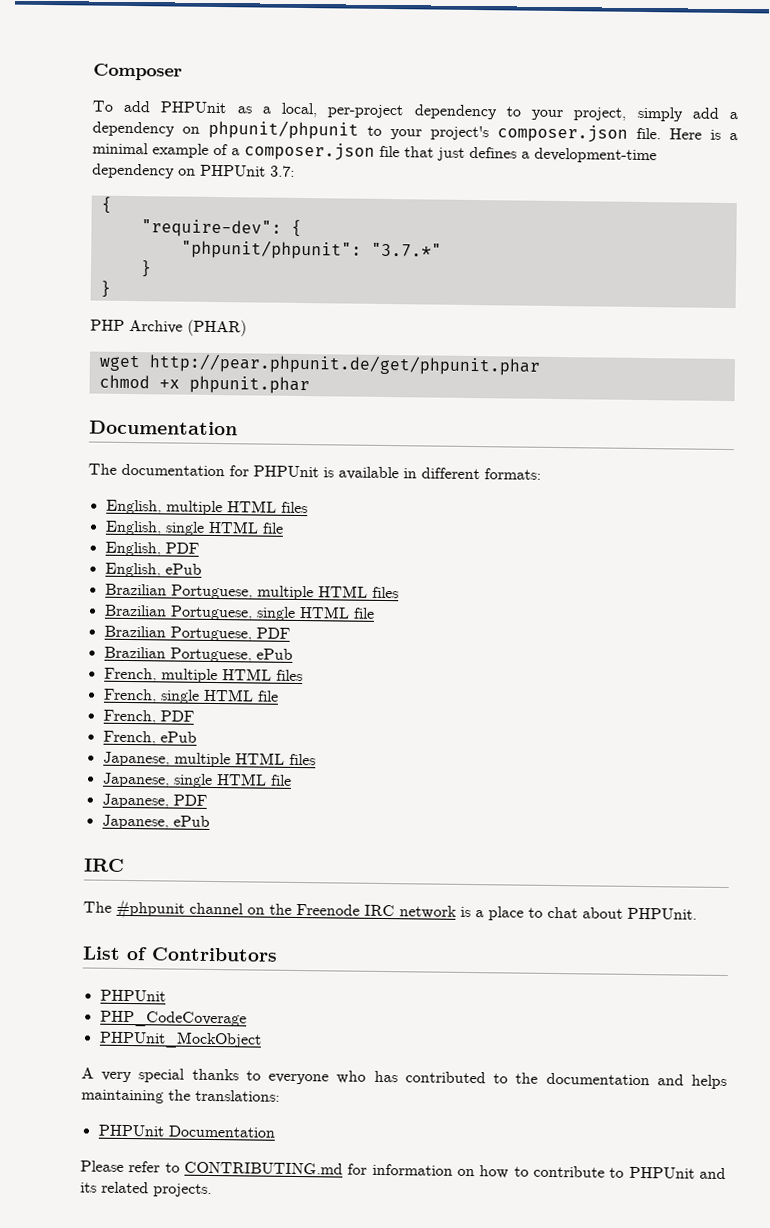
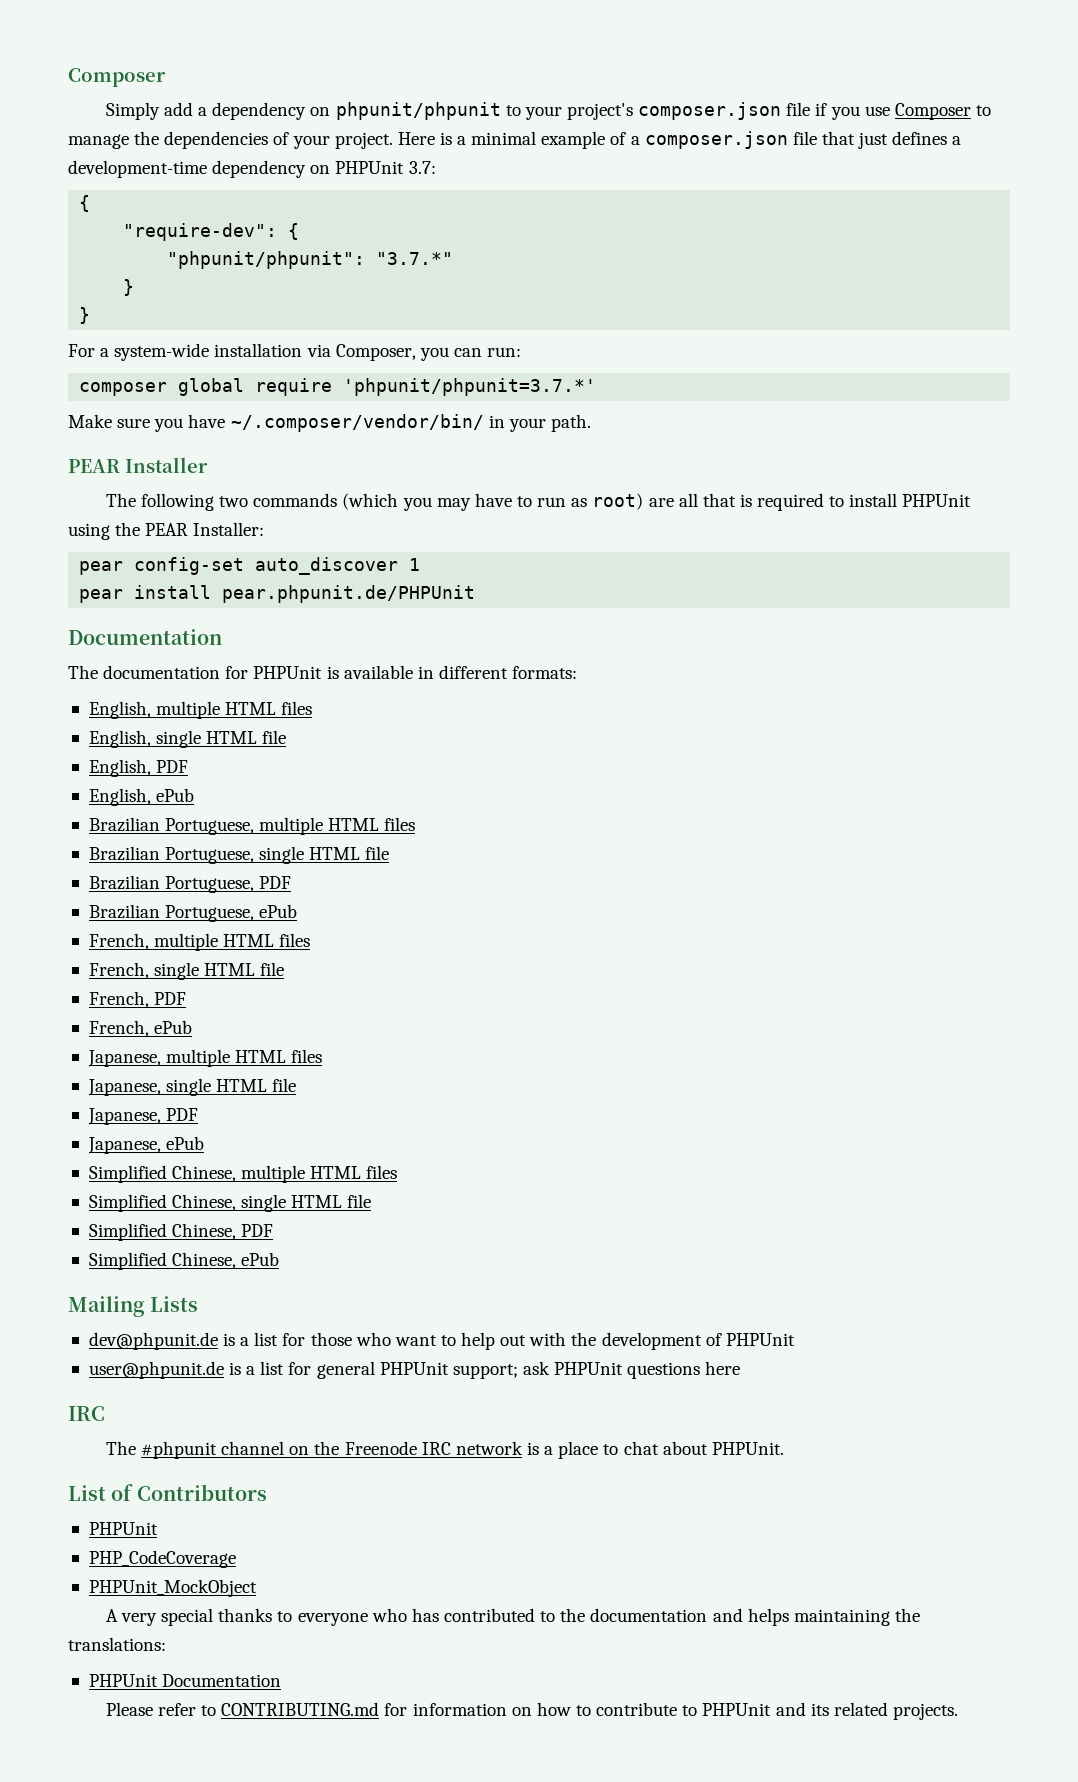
[92,100,683,122] To add PHPUnit as a local, per-project dependency to your project, simply -> [105,102,160,120] Simply
[636,127,661,140] file. -> [786,102,991,120] [68,131,393,149] file if you use Composer to manage the dependencies of your project.
[90,319,247,337] [98,353,541,376] [98,374,310,395] PHP Archive (PHAR) // wget http://pear.phpunit.de/get/phpunit.phar // chmod +x phpunit.phar -> [68,343,522,361] [79,378,597,396] [68,414,591,432] [68,457,208,473] [105,493,972,511] [68,522,265,540] [79,557,421,575] [79,585,476,603] For a system-wide installation via Composer, you can run: // composer global require 'phpunit/phpunit=3.7.*' // Make sure you have ~/.composer/vendor/bin/ in your path. // PEAR Installer // The following two commands (which you may have to run as root) are all that is required to install PHPUnit using the PEAR Installer: // pear config-set auto_discover 1 // pear install pear.phpunit.de/PHPUnit
(210, 821) none -> [88,1165,398,1183] [88,1194,372,1212] [88,1223,274,1241] [88,1252,280,1270] [68,1296,199,1317] [88,1332,795,1350] [88,1361,741,1379] // Simplified Chinese, multiple HTML files // Simplified Chinese, single HTML file // Simplified Chinese, PDF // Simplified Chinese, ePub // Mailing Lists // dev@phpunit.de is a list for those who want to help out with the development of PHPUnit // user@phpunit.de is a list for general PHPUnit support; ask PHPUnit questions here

